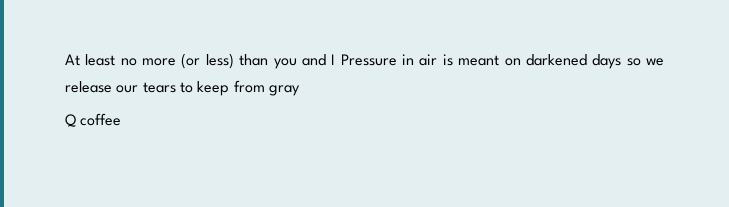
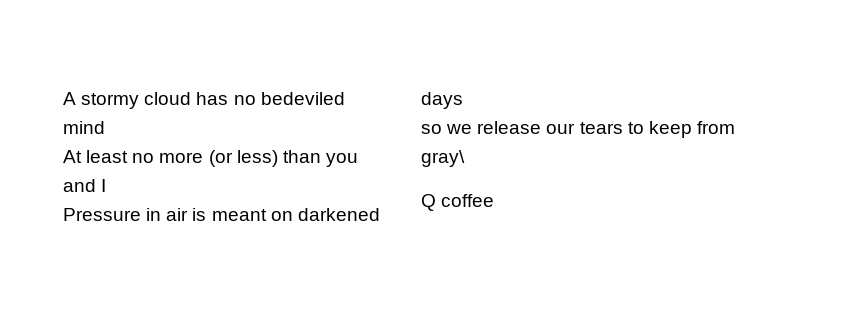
(65, 60) none -> [63,92,345,109] [63,121,105,134] A stormy cloud has no bedeviled mind //
(336, 59) none -> (107, 185) //
(622, 61) none -> (463, 100) //
[268,85,300,96] gray -> [421,150,465,167] gray\

